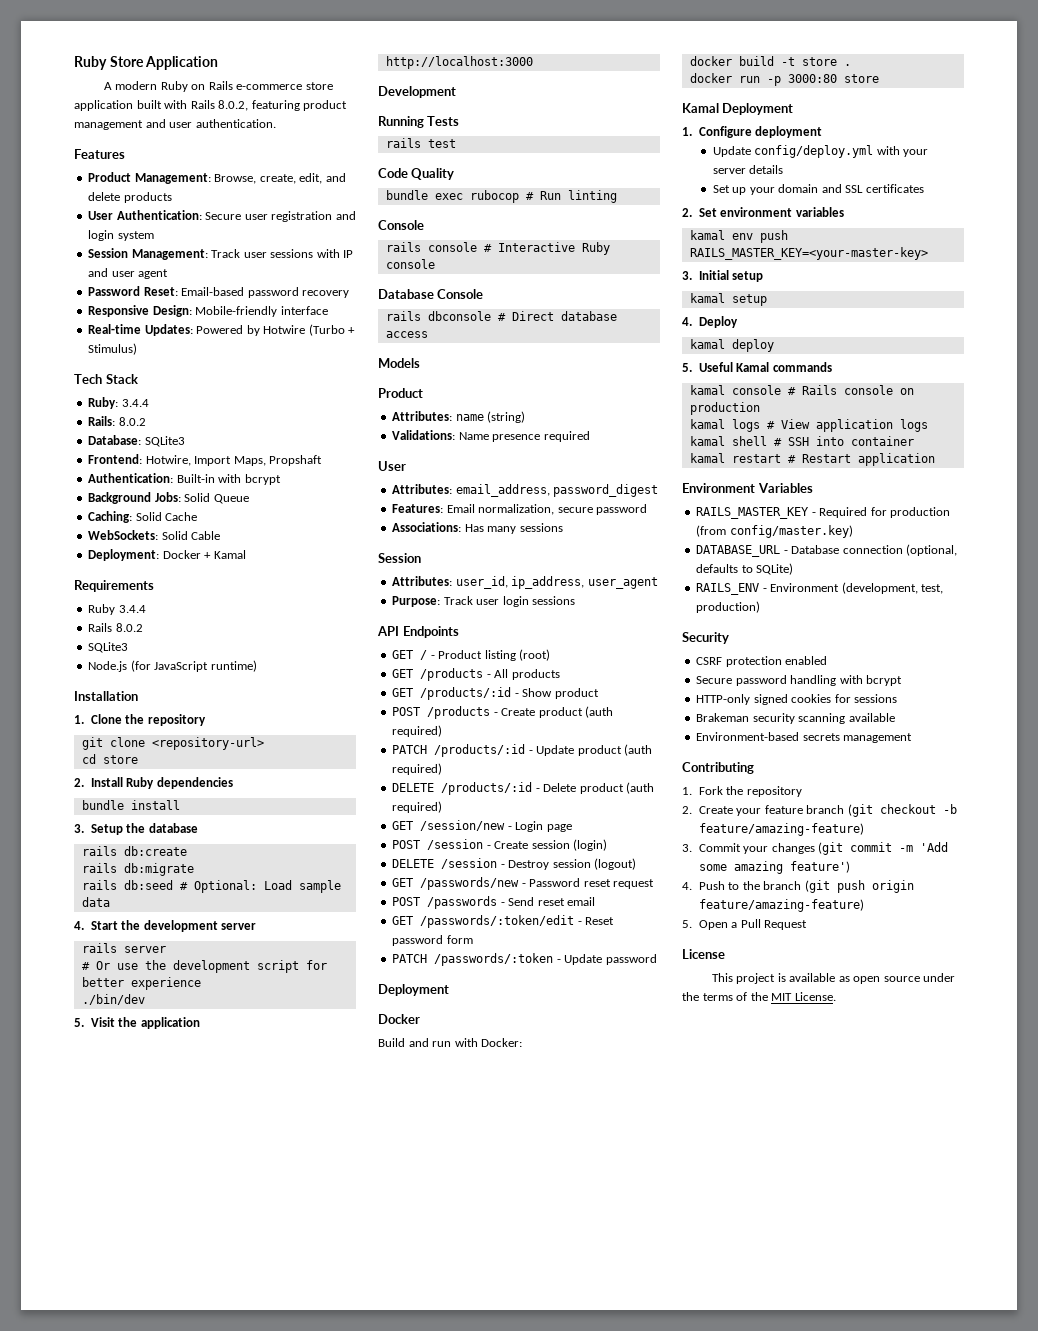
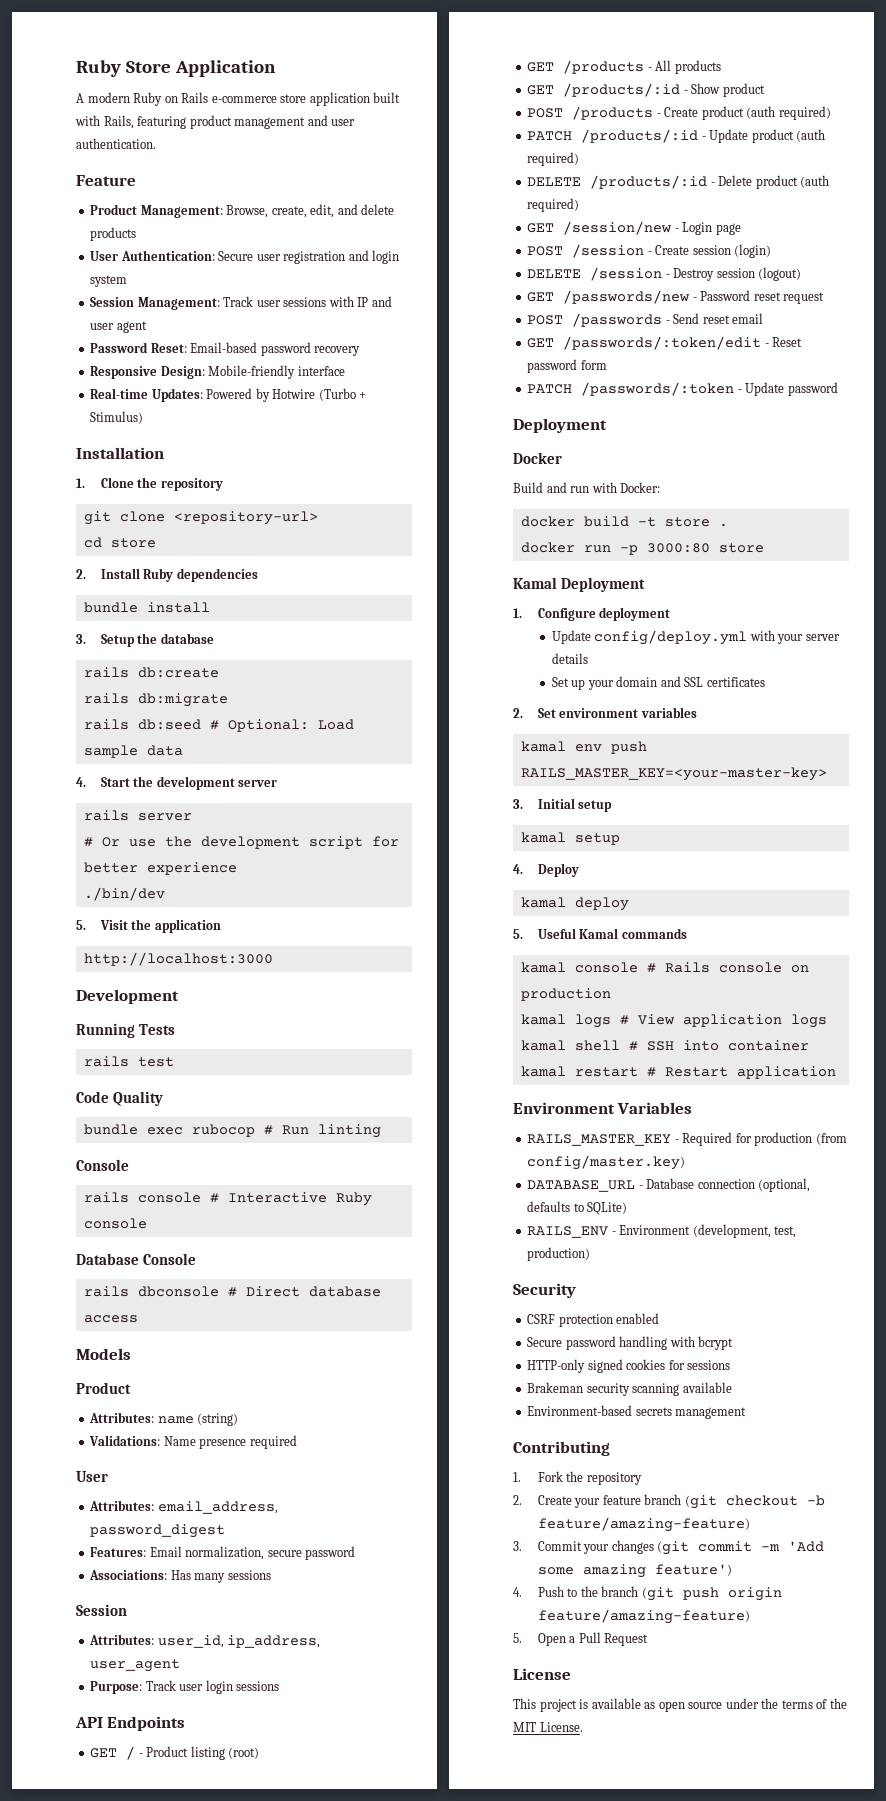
[190,100,249,111] Rails 8.0.2, -> [103,115,134,129] Rails,
[74,149,125,159] Features -> [76,175,136,186] Feature
[74,374,138,384] [88,397,149,409] [88,416,146,426] [88,435,185,447] [88,454,323,466] [88,473,281,485] [88,492,249,504] [88,511,198,523] [88,530,221,540] [88,549,246,561] [74,580,154,592] [88,604,146,615] [88,623,143,632] [88,642,129,653] [88,660,257,672] // Tech Stack // Ruby: 3.4.4 // Rails: 8.0.2 // Database: SQLite3 // Frontend: Hotwire, Import Maps, Propshaft // Authentication: Built-in with bcrypt // Background Jobs: Solid Queue // Caching: Solid Cache // WebSockets: Solid Cable // Deployment: Docker + Kamal // Requirements // Ruby 3.4.4 // Rails 8.0.2 // SQLite3 // Node.js (for JavaScript runtime) -> (144, 417) none

